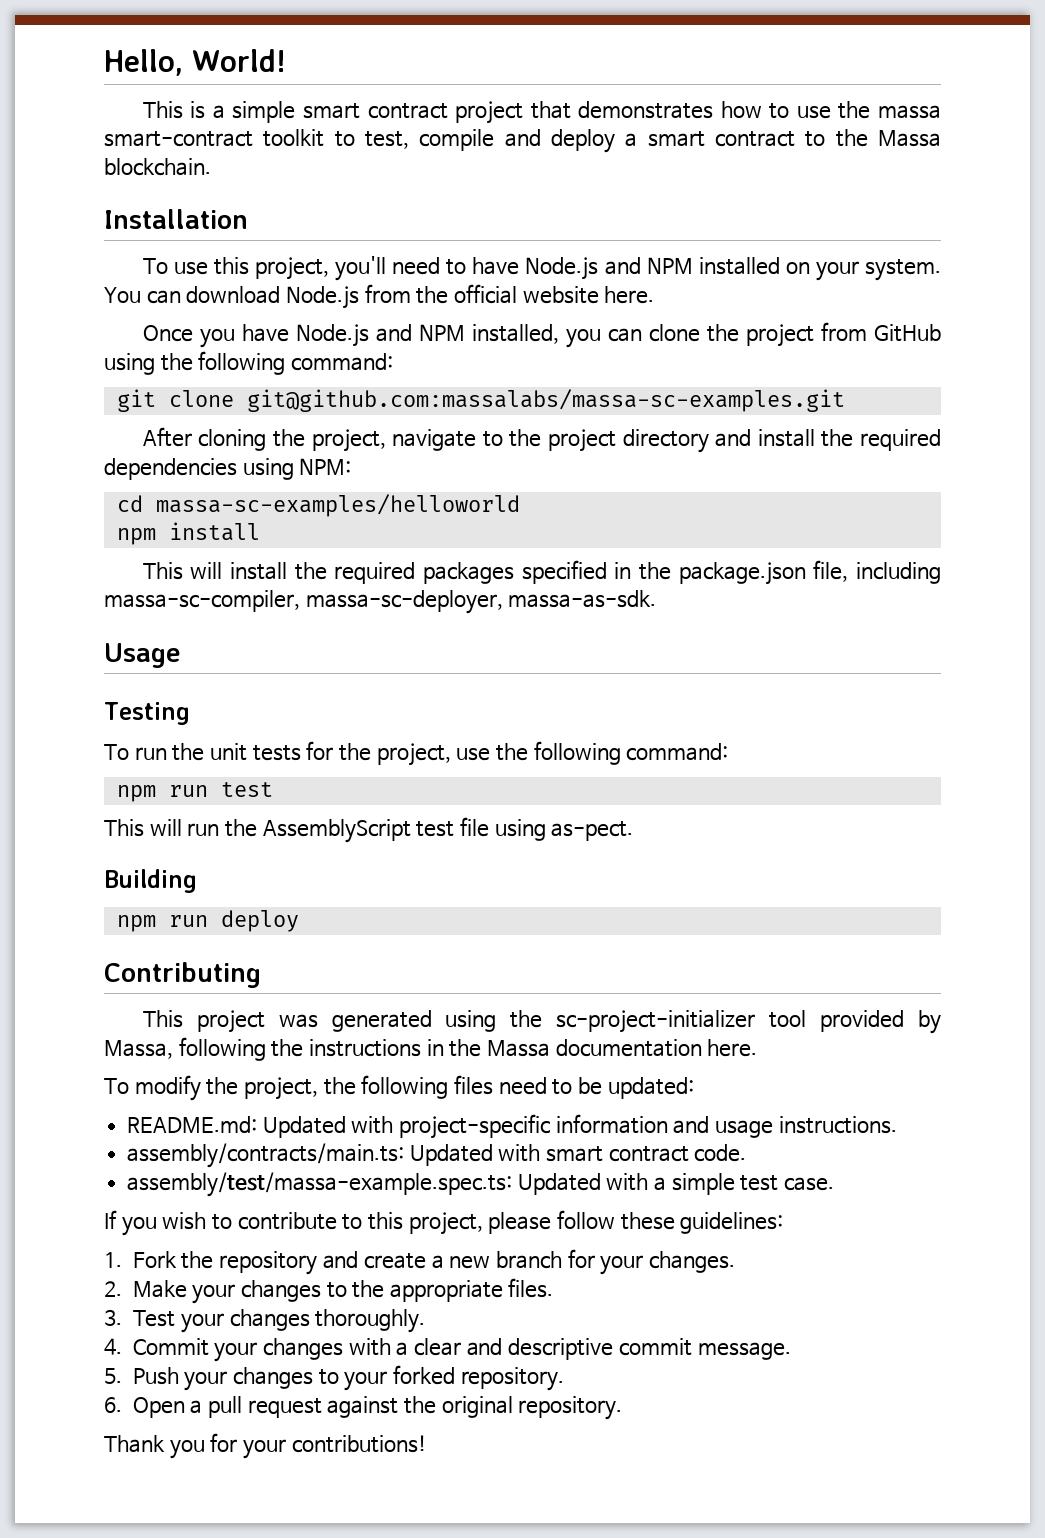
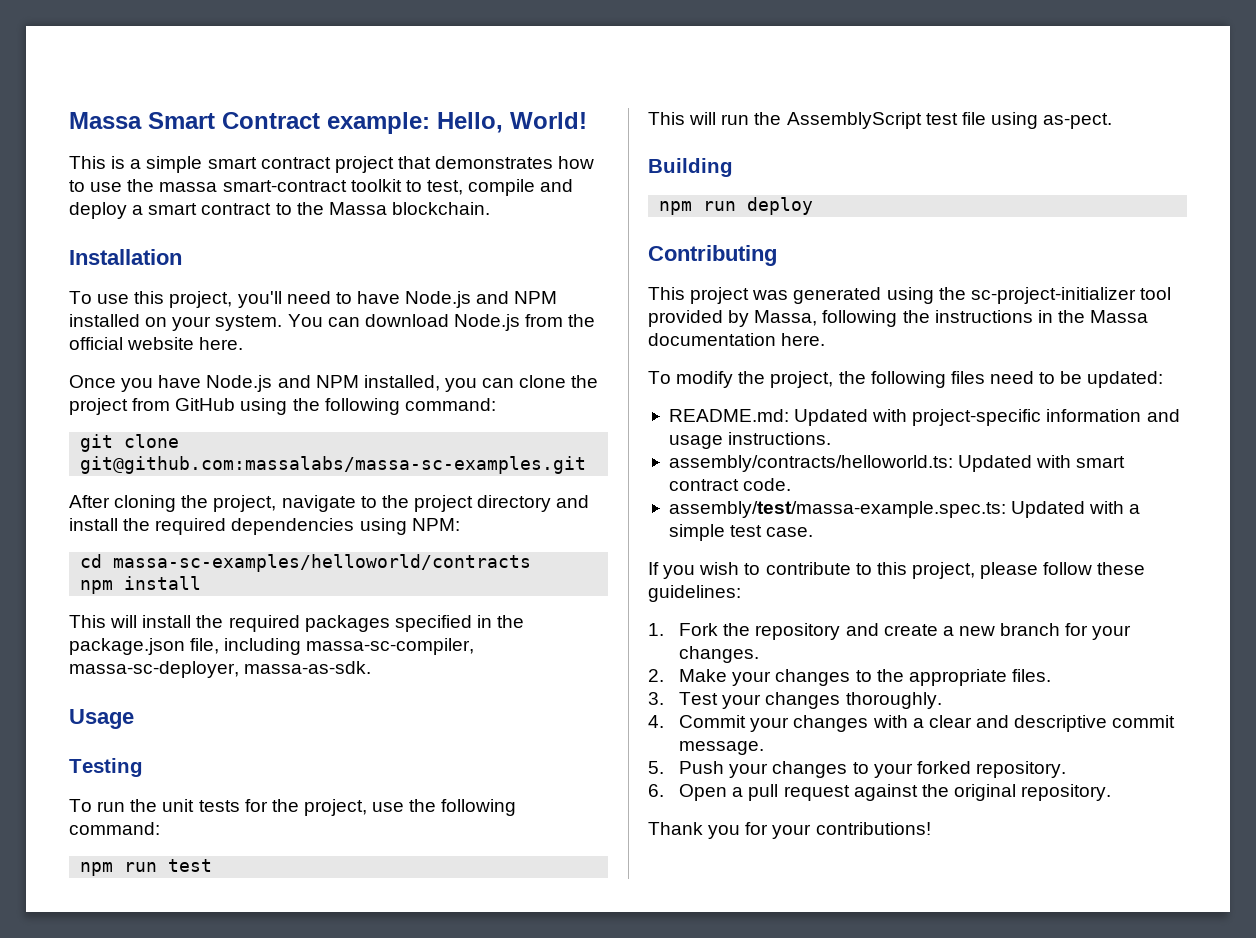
(104, 62) none -> [69,112,430,134] Massa Smart Contract example:
[155,494,520,517] massa-sc-examples/helloworld -> [113,554,532,572] massa-sc-examples/helloworld/contracts
[127,1143,405,1168] assembly/contracts/main.ts: -> [668,455,953,472] assembly/contracts/helloworld.ts:

